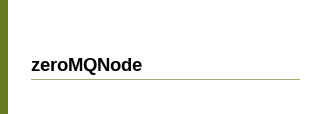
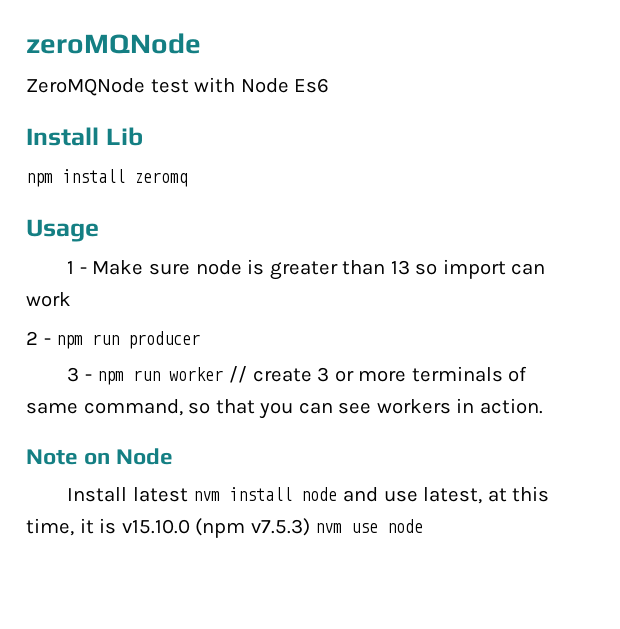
(142, 66) none -> [26,77,330,96] [26,127,143,146] [26,169,188,187] [26,219,99,242] [67,259,546,280] [26,292,71,307] [26,331,201,349] [67,366,528,385] [26,398,543,419] [26,448,174,465] [67,486,550,504] [26,518,424,538] // ZeroMQNode test with Node Es6 // Install Lib // npm install zeromq // Usage // 1 - Make sure node is greater than 13 so import can work // 2 - npm run producer // 3 - npm run worker // create 3 or more terminals of same command, so that you can see workers in action. // Note on Node // Install latest nvm install node and use latest, at this time, it is v15.10.0 (npm v7.5.3) nvm use node

